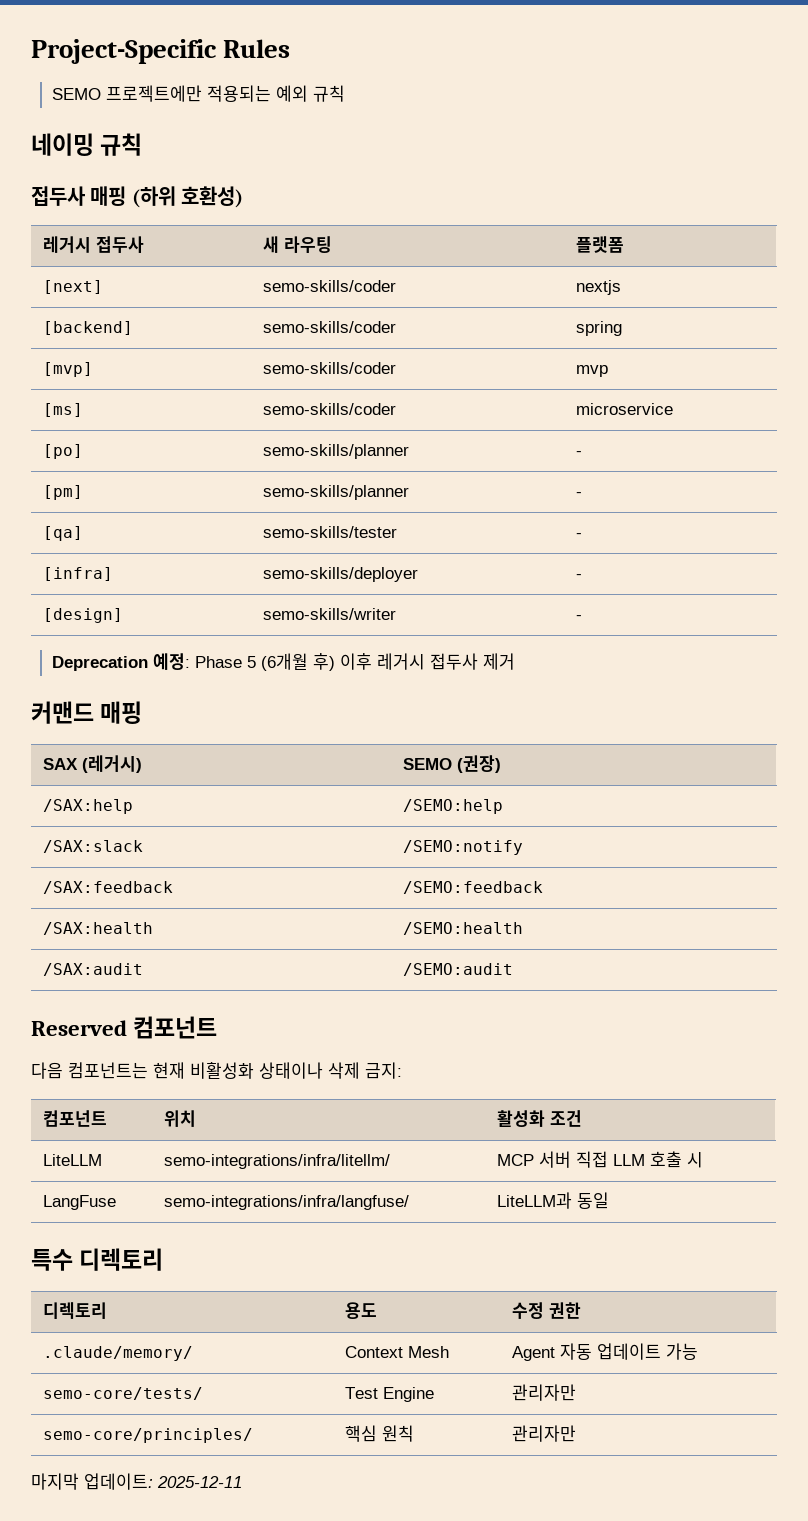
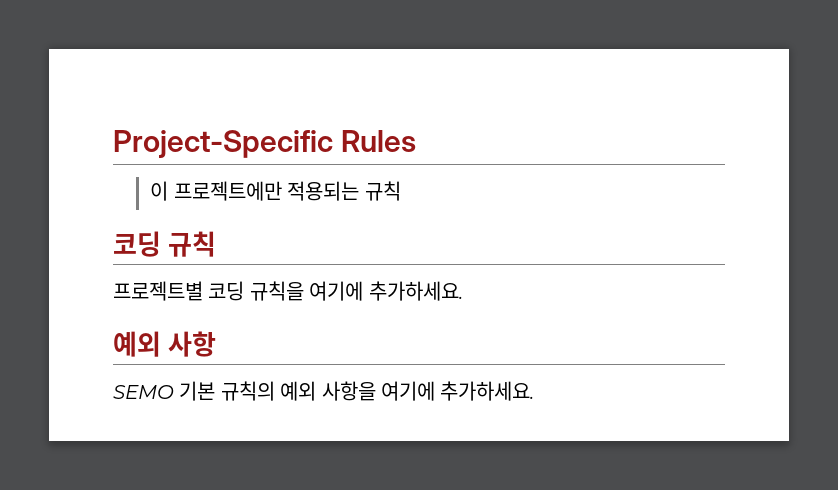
[51,88,101,100] SEMO -> [150,181,169,201] 이
[275,85,345,102] [31,133,143,156] [31,186,244,208] [43,236,145,253] [263,236,333,253] [576,236,625,253] [43,280,104,294] [263,280,397,292] [576,280,622,295] [43,321,134,335] [263,321,397,333] [576,321,623,336] [43,362,94,377] [263,362,397,374] [576,365,609,377] [43,403,84,417] [263,403,397,415] [576,403,674,415] [43,444,84,459] [263,444,410,459] [576,451,583,456] [43,485,84,500] [263,485,410,500] [576,492,583,497] [43,526,84,541] [263,526,398,538] [576,533,583,538] [43,567,114,581] [263,567,419,582] [576,574,583,579] [43,608,124,623] [263,608,397,620] [576,615,583,620] [51,653,515,671] [31,701,143,724] [43,755,143,773] [403,755,502,773] [43,799,134,814] [403,799,504,814] [43,840,144,853] [403,840,524,855] [43,881,174,894] [403,881,544,894] [43,922,154,935] [403,922,524,935] [43,963,144,976] [403,963,514,976] [31,1016,218,1039] [31,1062,402,1079] [43,1110,108,1127] [164,1110,197,1127] [497,1110,583,1127] [43,1154,103,1166] [164,1154,391,1169] [497,1151,704,1168] [43,1195,117,1210] [164,1195,410,1210] [497,1192,610,1209] [31,1248,164,1271] [43,1302,108,1319] [345,1302,378,1319] [512,1302,582,1319] [43,1346,194,1361] [345,1346,450,1358] [512,1343,699,1361] [43,1387,204,1400] [345,1387,435,1402] [512,1384,577,1401] [43,1428,254,1443] [345,1425,415,1442] [512,1425,577,1442] [31,1473,242,1490] 예외 규칙 // 네이밍 규칙 // 접두사 매핑 (하위 호환성) // 레거시 접두사 | 새 라우팅 | 플랫폼 // [next] | semo-skills/coder | nextjs // [backend] | semo-skills/coder | spring // [mvp] | semo-skills/coder | mvp // [ms] | semo-skills/coder | microservice // [po] | semo-skills/planner | - // [pm] | semo-skills/planner | - // [qa] | semo-skills/tester | - // [infra] | semo-skills/deployer | - // [design] | semo-skills/writer | - // Deprecation 예정: Phase 5 (6개월 후) 이후 레거시 접두사 제거 // 커맨드 매핑 // SAX (레거시) | SEMO (권장) // /SAX:help | /SEMO:help // /SAX:slack | /SEMO:notify // /SAX:feedback | /SEMO:feedback // /SAX:health | /SEMO:health // /SAX:audit | /SEMO:audit // Reserved 컴포넌트 // 다음 컴포넌트는 현재 비활성화 상태이나 삭제 금지: // 컴포넌트 | 위치 | 활성화 조건 // LiteLLM | semo-integrations/infra/litellm/ | MCP 서버 직접 LLM 호출 시 // LangFuse | semo-integrations/infra/langfuse/ | LiteLLM과 동일 // 특수 디렉토리 // 디렉토리 | 용도 | 수정 권한 // .claude/memory/ | Context Mesh | Agent 자동 업데이트 가능 // semo-core/tests/ | Test Engine | 관리자만 // semo-core/principles/ | 핵심 원칙 | 관리자만 // 마지막 업데이트: 2025-12-11 -> [364,181,401,201] [113,231,217,257] [113,281,463,301] [113,331,217,357] [113,381,535,401] 규칙 // 코딩 규칙 // 프로젝트별 코딩 규칙을 여기에 추가하세요. // 예외 사항 // SEMO 기본 규칙의 예외 사항을 여기에 추가하세요.

